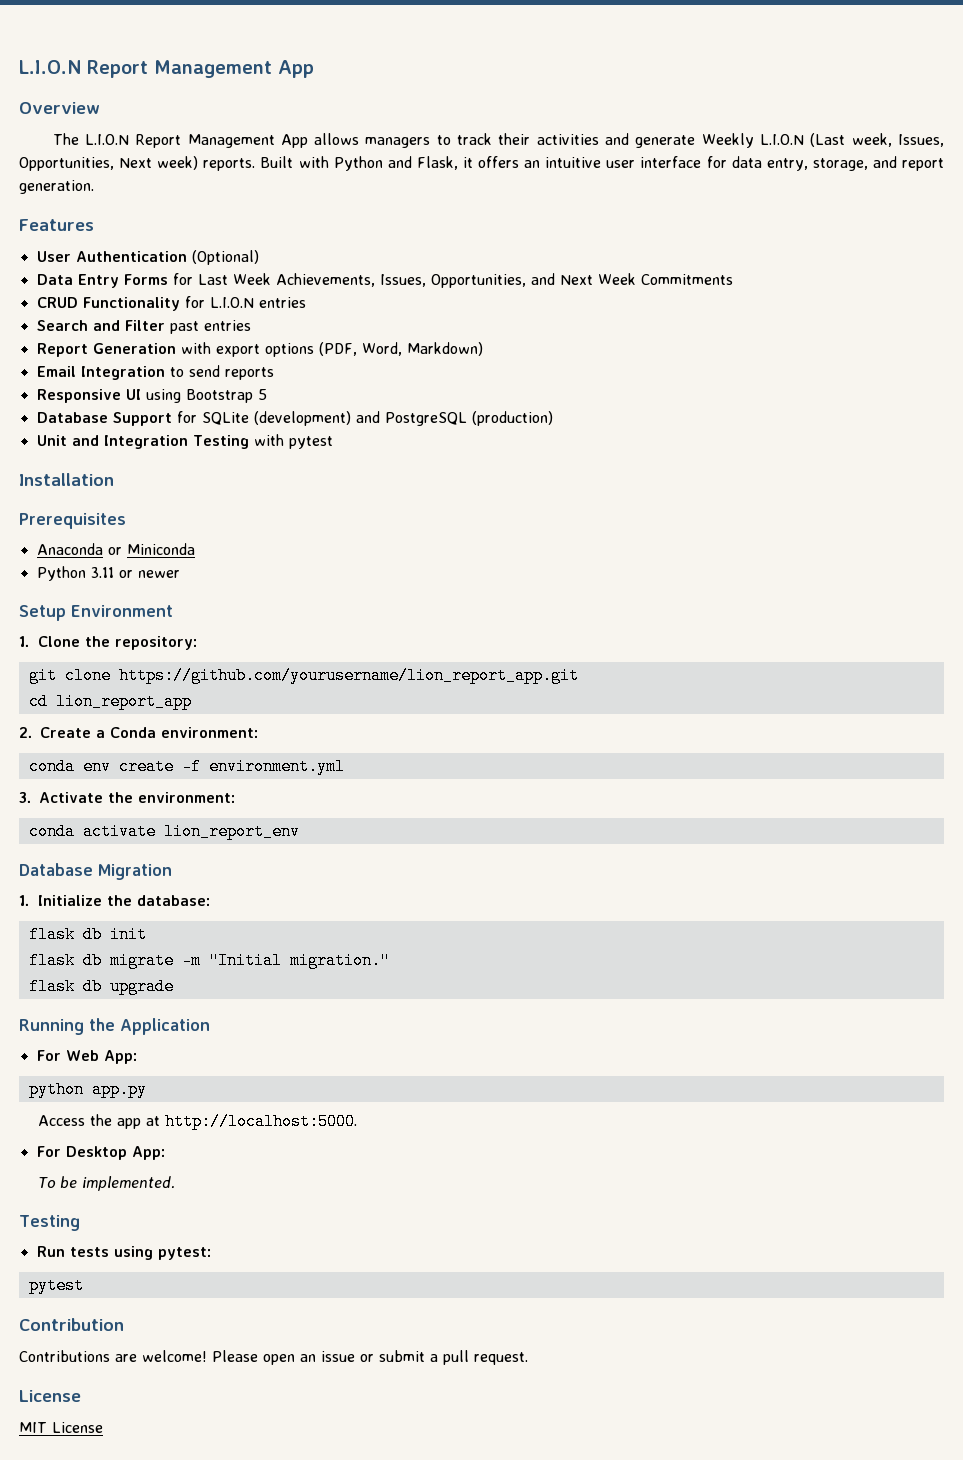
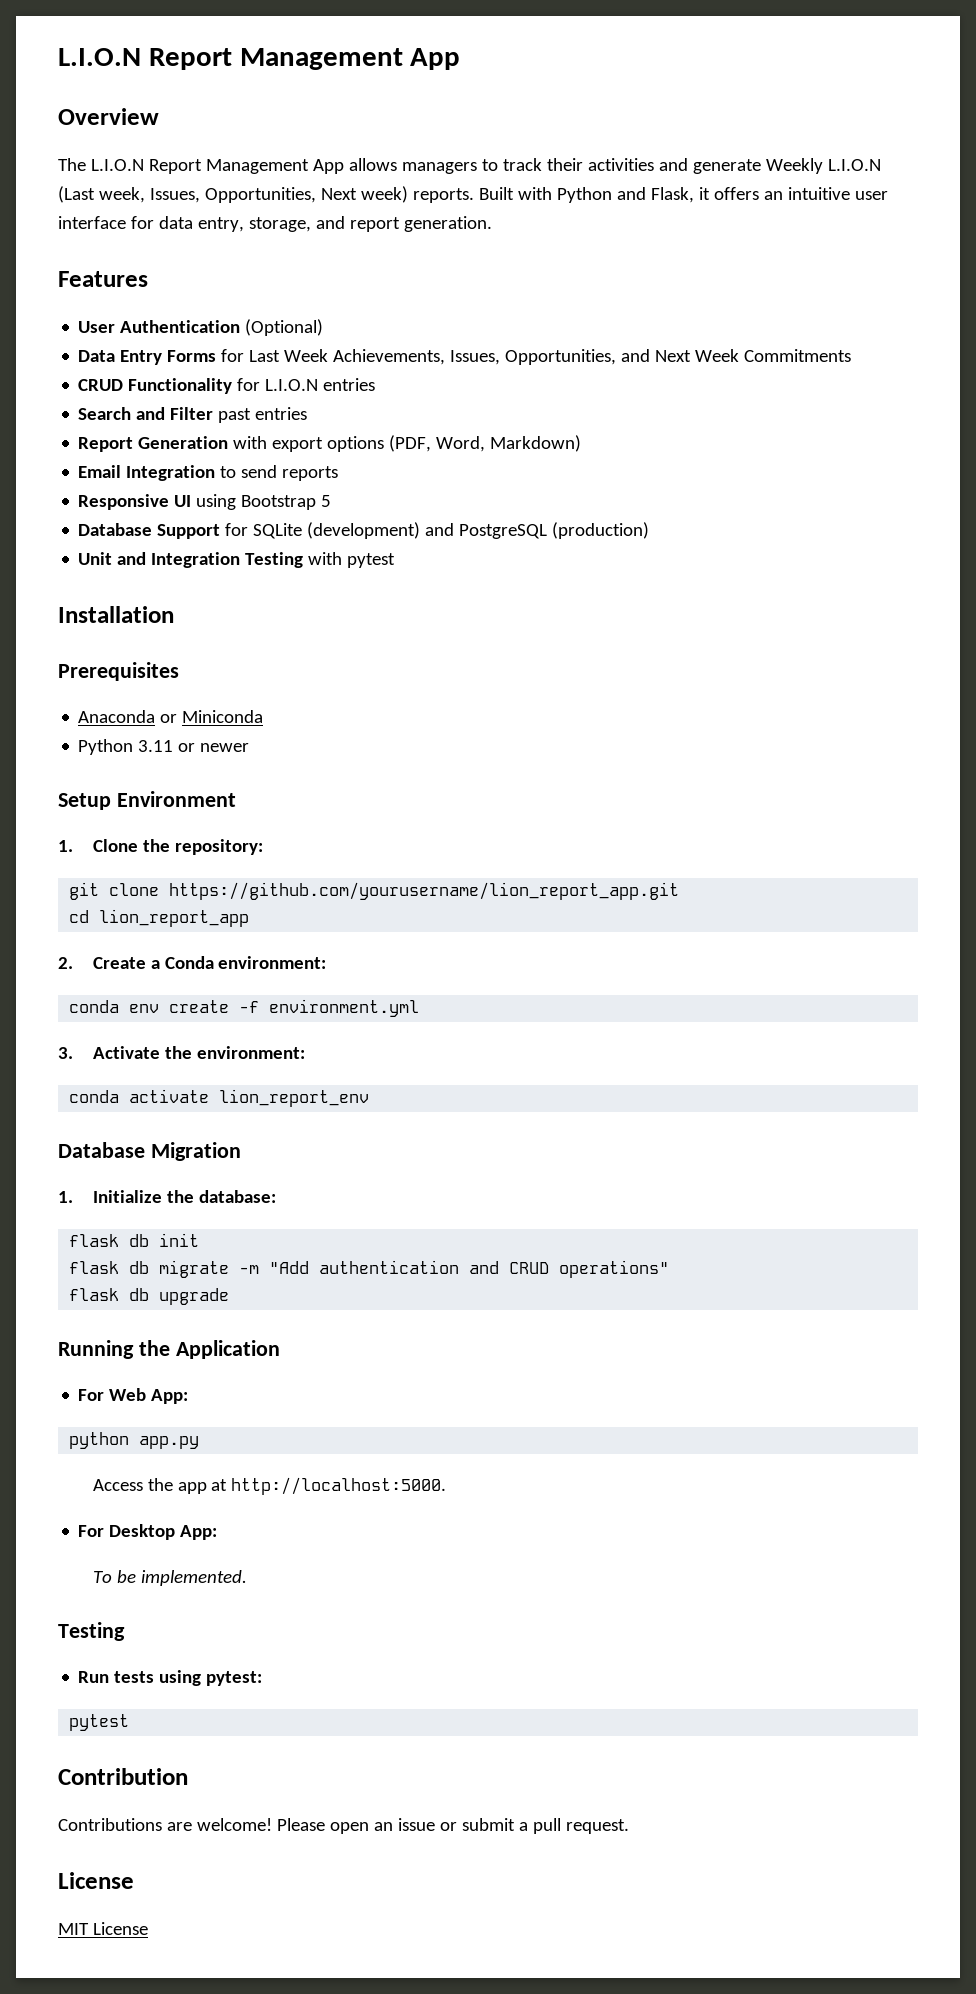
[208,952,390,969] "Initial migration." -> [269,1260,670,1278] "Add authentication and CRUD operations"

